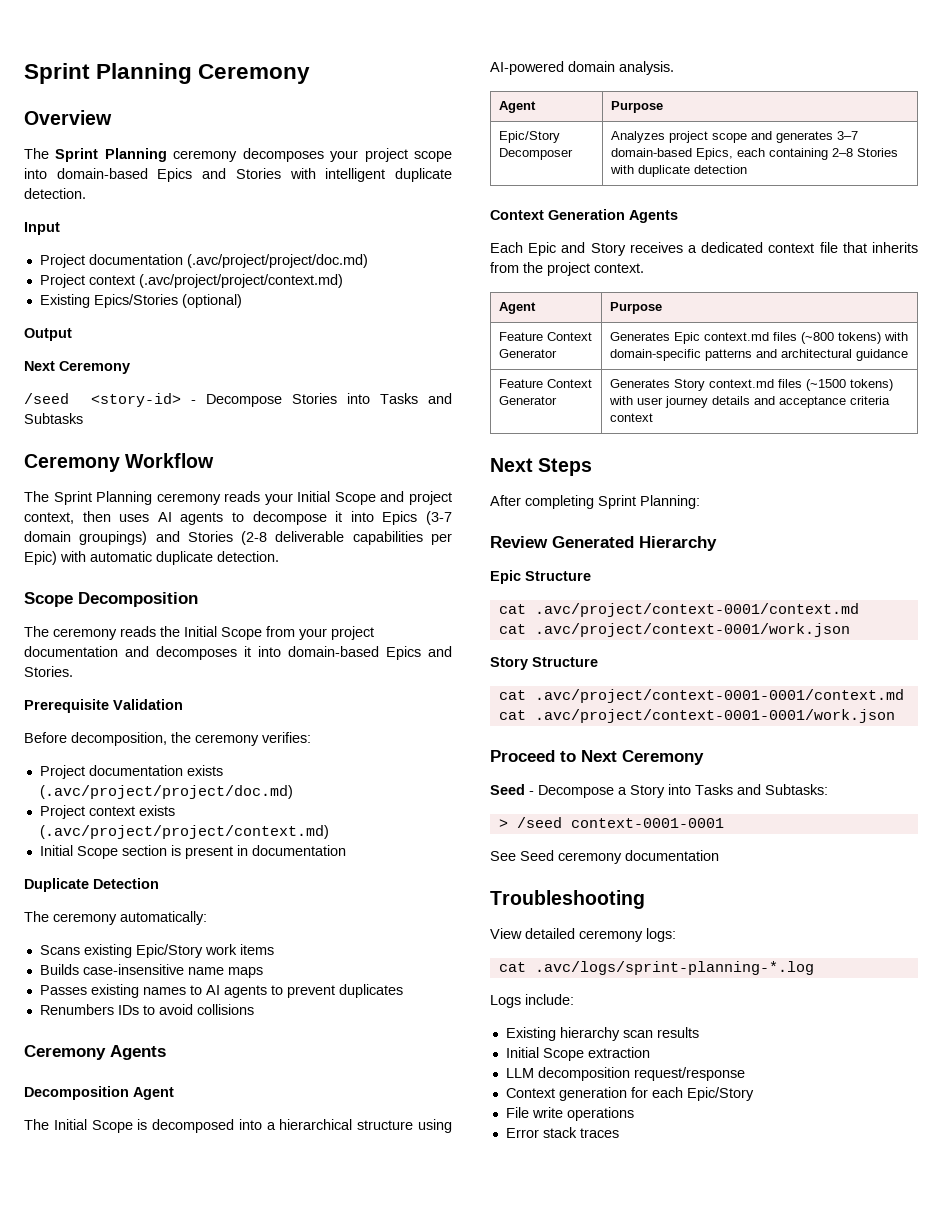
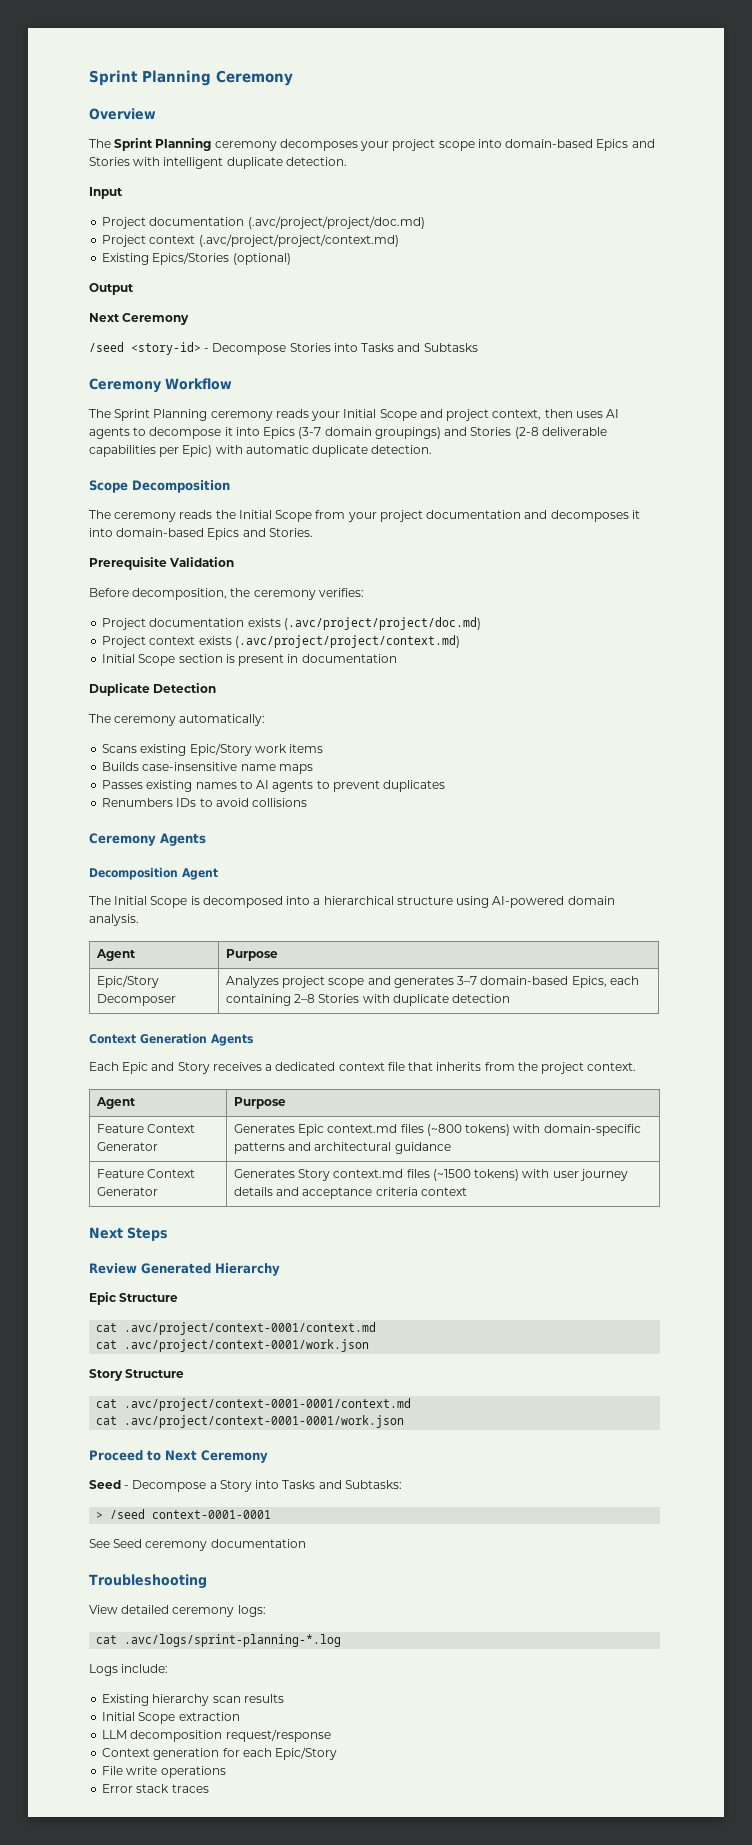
[490,495,700,509] // After completing Sprint Planning: -> (168, 1234) none

